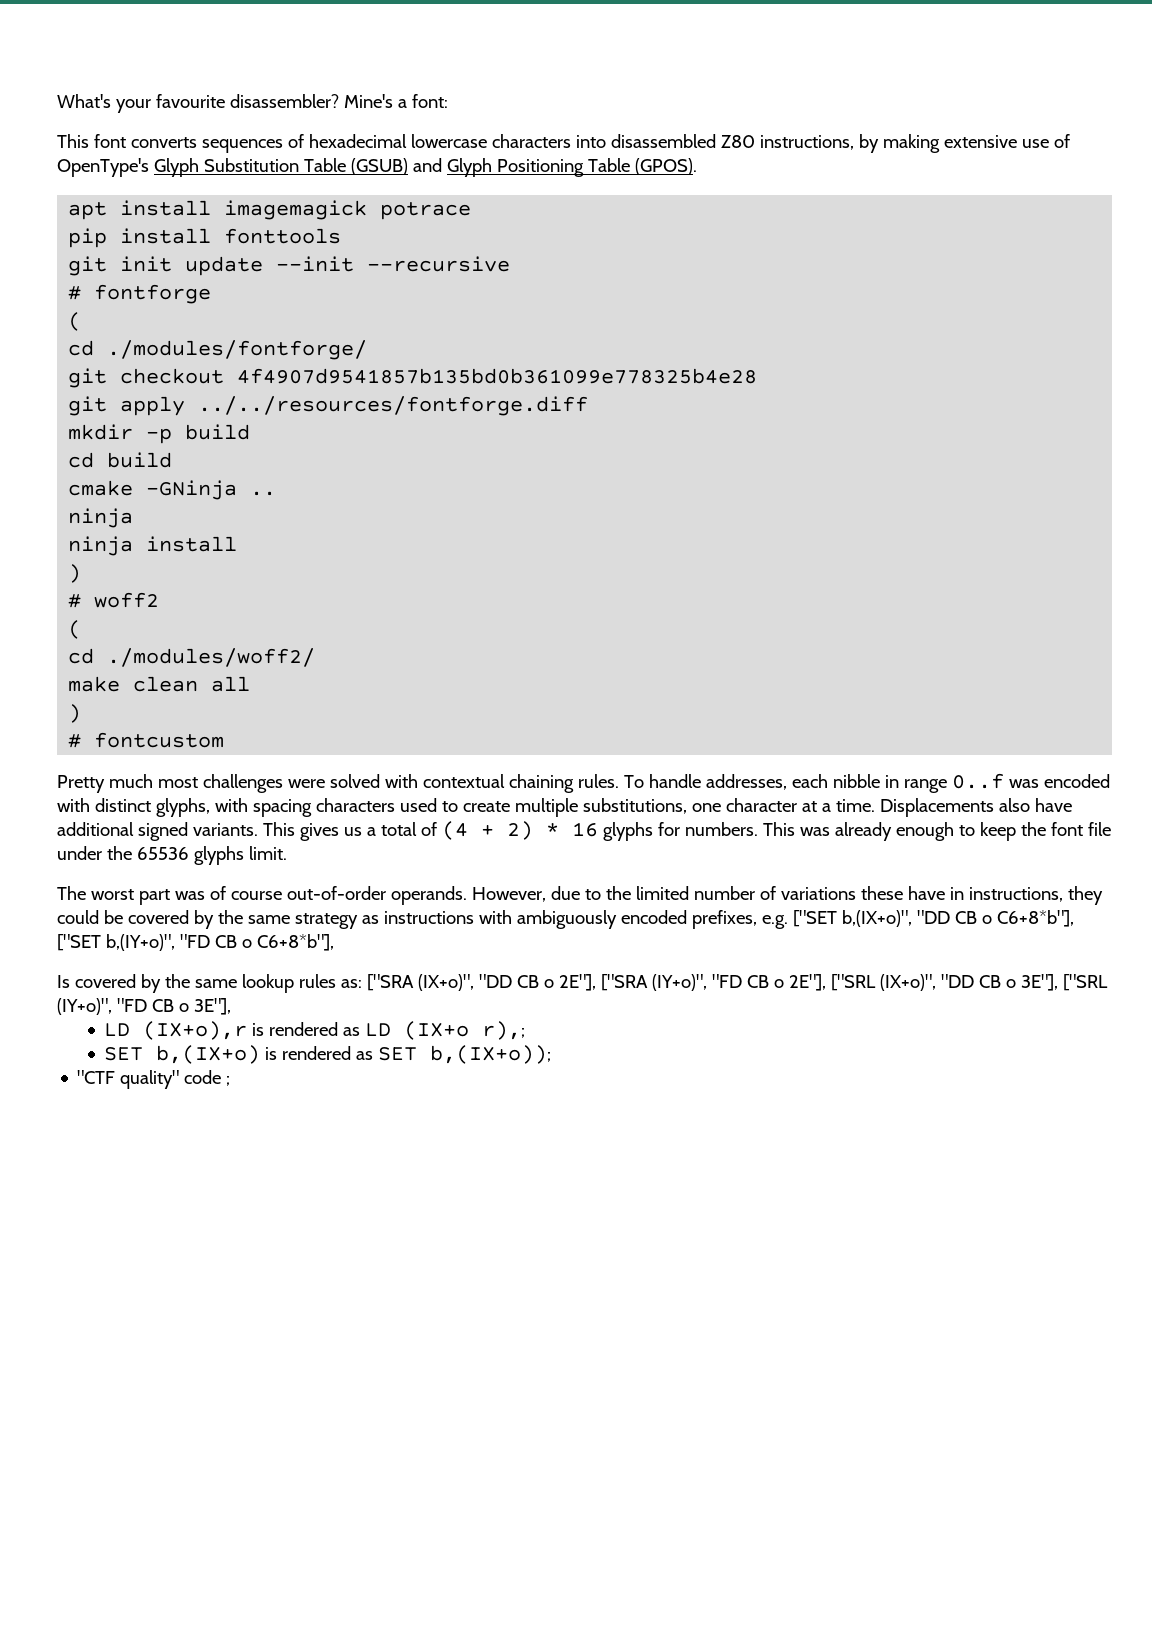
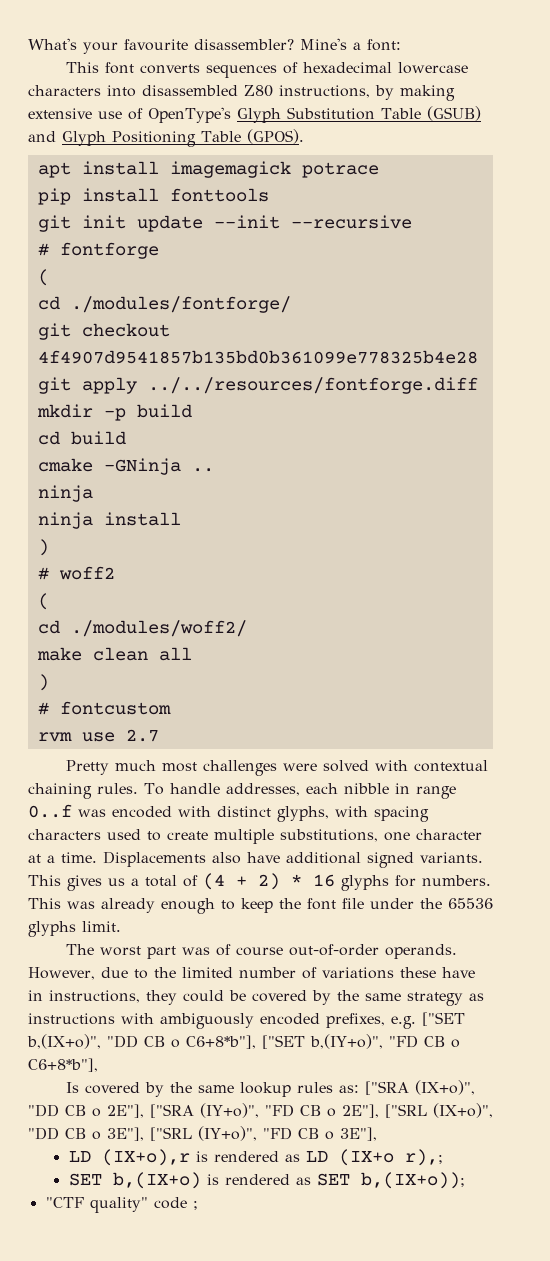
(225, 740) none -> [37,729,159,742] // rvm use 2.7

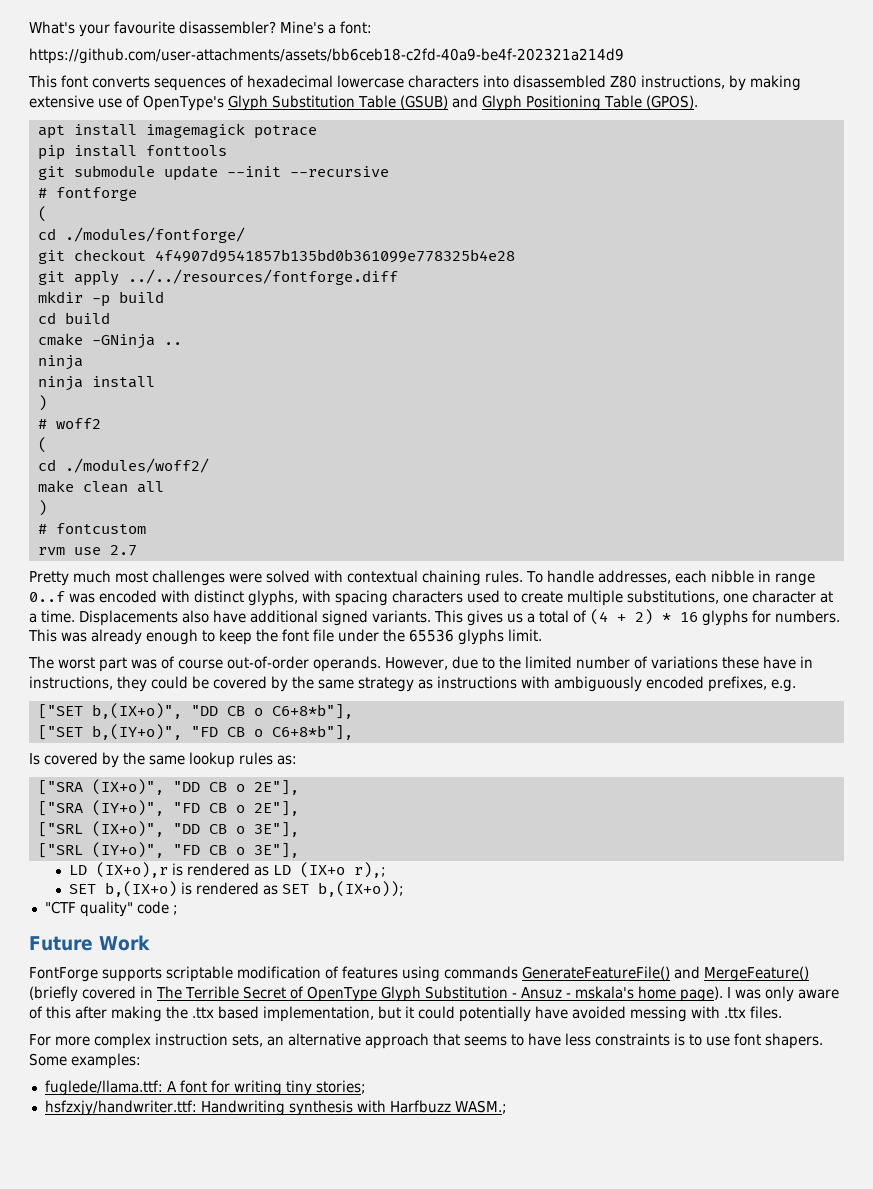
(401, 45) none -> [29,48,624,64] // https://github.com/user-attachments/assets/bb6ceb18-c2fd-40a9-be4f-202321a214d9
[81,215,126,229] init -> [73,165,155,177] submodule
(416, 1022) none -> (796, 685) //
(256, 1042) none -> (353, 711) //
(359, 1089) none -> (297, 760) //
(144, 1111) none -> (299, 787) //
(379, 1111) none -> (299, 808) //
(144, 1134) none -> (299, 829) //
(198, 1205) none -> [29,935,150,951] [29,966,809,982] [29,986,839,1002] [29,1006,782,1022] [29,1033,823,1049] [29,1053,141,1069] [44,1080,366,1096] [44,1100,507,1116] // Future Work // FontForge supports scriptable modification of features using commands GenerateFeatureFile() and MergeFeature() (briefly covered in The Terrible Secret of OpenType Glyph Substitution - Ansuz - mskala's home page). I was only aware of this after making the .ttx based implementation, but it could potentially have avoided messing with .ttx files. // For more complex instruction sets, an alternative approach that seems to have less constraints is to use font shapers. Some examples: // fuglede/llama.ttf: A font for writing tiny stories; // hsfzxjy/handwriter.ttf: Handwriting synthesis with Harfbuzz WASM.;

